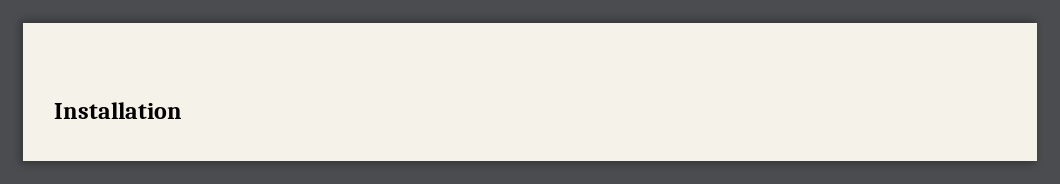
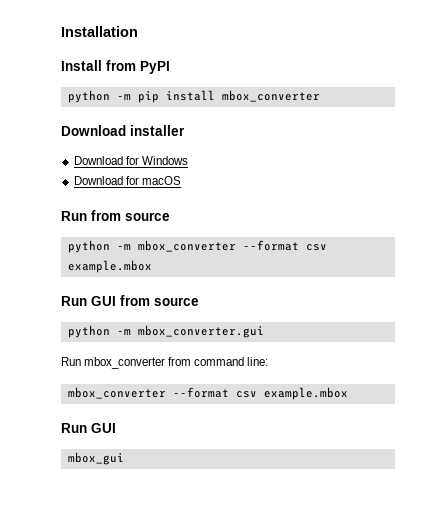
(182, 110) none -> [61,60,170,74] [67,90,320,103] [61,125,185,136] [73,156,188,165] [73,176,181,185] [61,210,170,221] [67,240,327,253] [67,260,152,273] [61,295,199,306] [67,325,264,338] [61,357,269,369] [67,387,348,400] [61,423,116,433] [67,452,124,465] // Install from PyPI // python -m pip install mbox_converter // Download installer // Download for Windows // Download for macOS // Run from source // python -m mbox_converter --format csv example.mbox // Run GUI from source // python -m mbox_converter.gui // Run mbox_converter from command line: // mbox_converter --format csv example.mbox // Run GUI // mbox_gui

